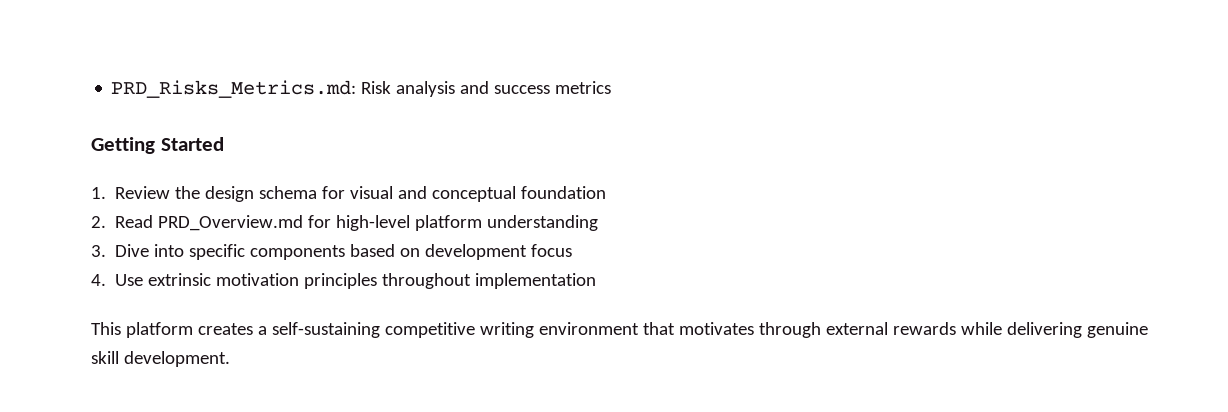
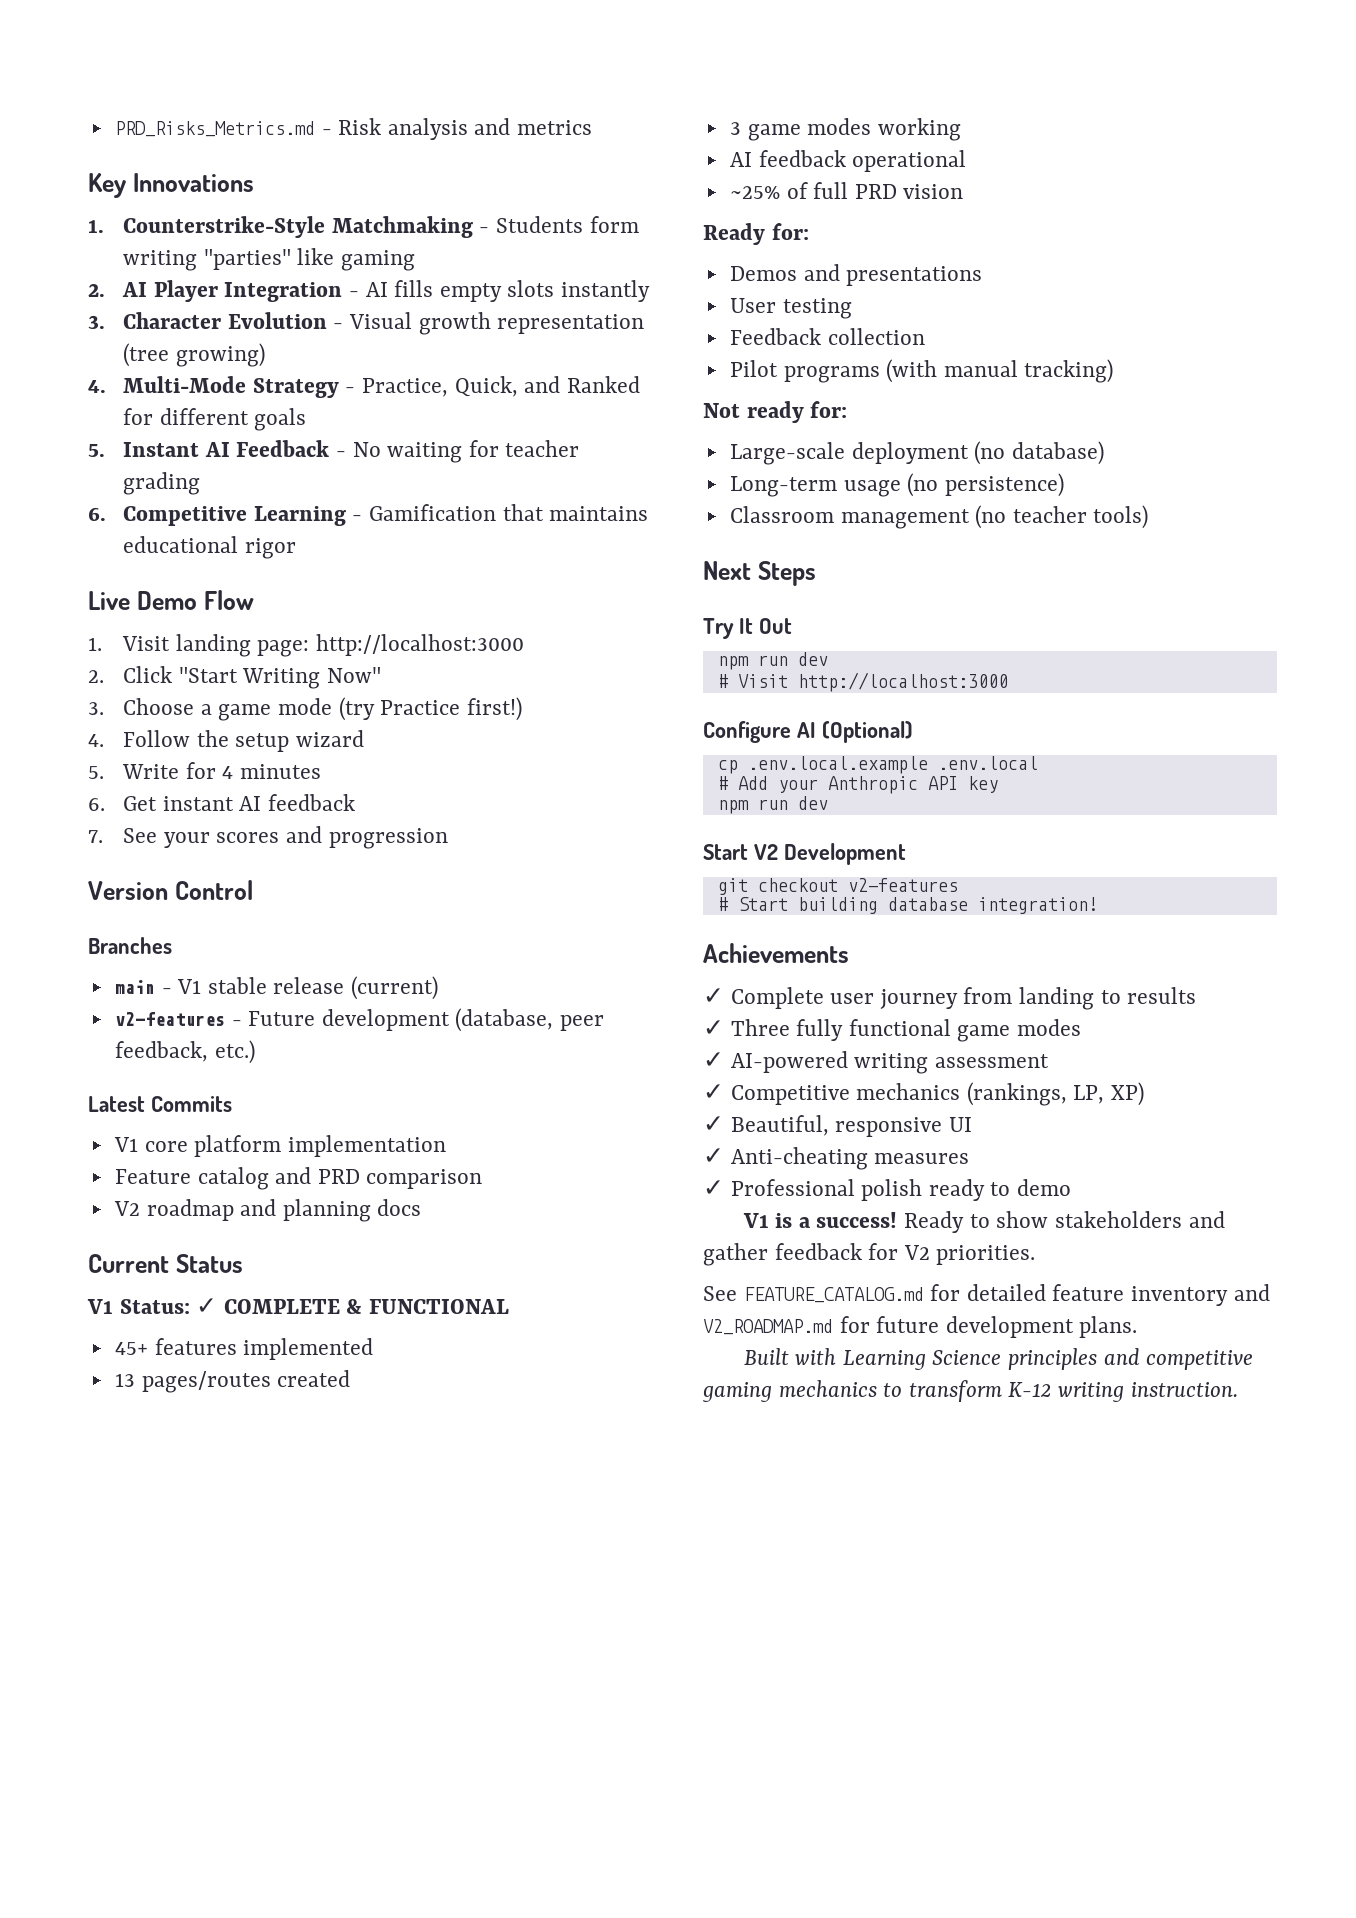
[111,80,357,98] PRD_Risks_Metrics.md: -> [114,121,332,137] PRD_Risks_Metrics.md -
[494,85,551,94] success -> (511, 126) none
[91,137,224,154] [91,186,607,202] [91,215,599,231] [91,244,573,260] [91,273,597,289] [91,322,1148,338] [91,351,230,367] Getting Started // 1. Review the design schema for visual and conceptual foundation // 2. Read PRD_Overview.md for high-level platform understanding // 3. Dive into specific components based on development focus // 4. Use extrinsic motivation principles throughout implementation // This platform creates a self-sustaining competitive writing environment that motivates through external rewards while delivering genuine skill development. -> [88,173,254,198] [88,216,639,238] [123,248,415,271] [88,280,651,302] [88,312,645,335] [123,343,265,367] [88,376,640,398] [123,408,307,431] [88,440,580,463] [123,472,201,495] [88,504,649,526] [123,536,296,559] [88,590,254,610] [88,634,524,657] [88,666,381,689] [88,697,522,721] [88,730,364,752] [88,762,321,779] [88,794,355,811] [88,826,448,849] [88,880,253,900] [88,937,172,954] [114,976,439,1000] [114,1008,605,1032] [114,1040,255,1064] [88,1096,232,1112] [113,1135,446,1157] [114,1167,483,1190] [113,1199,422,1222] [88,1254,243,1273] [87,1298,510,1314] [114,1338,374,1360] [114,1370,351,1393] [729,118,961,141] [729,150,967,172] [729,182,964,199] [703,223,809,245] [729,264,983,286] [729,298,852,319] [729,328,925,345] [729,359,1114,383] [703,401,848,423] [729,441,1104,465] [729,473,1064,497] [729,505,1149,529] [703,561,816,586] [703,618,792,639] [717,652,828,670] [717,672,1008,692] [703,721,913,743] [717,756,1038,774] [717,776,998,794] [717,796,828,814] [703,843,906,865] [717,878,958,895] [717,897,1098,914] [703,943,849,963] [703,987,1197,1010] [703,1019,1082,1042] [703,1051,1049,1074] [703,1082,1145,1106] [703,1115,972,1137] [703,1147,970,1170] [703,1179,1072,1201] [742,1211,1225,1233] [703,1243,1036,1266] [703,1284,1270,1306] [703,1316,1138,1338] [743,1348,1254,1370] [702,1380,1238,1402] Key Innovations // 1. Counterstrike-Style Matchmaking - Students form writing "parties" like gaming // 2. AI Player Integration - AI fills empty slots instantly // 3. Character Evolution - Visual growth representation (tree growing) // 4. Multi-Mode Strategy - Practice, Quick, and Ranked for different goals // 5. Instant AI Feedback - No waiting for teacher grading // 6. Competitive Learning - Gamification that maintains educational rigor // Live Demo Flow // 1. Visit landing page: http://localhost:3000 // 2. Click "Start Writing Now" // 3. Choose a game mode (try Practice first!) // 4. Follow the setup wizard // 5. Write for 4 minutes // 6. Get instant AI feedback // 7. See your scores and progression // Version Control // Branches // main - V1 stable release (current) // v2-features - Future development (database, peer feedback, etc.) // Latest Commits // V1 core platform implementation // Feature catalog and PRD comparison // V2 roadmap and planning docs // Current Status // V1 Status: ✓ COMPLETE & FUNCTIONAL // 45+ features implemented // 13 pages/routes created // 3 game modes working // AI feedback operational // ~25% of full PRD vision // Ready for: // Demos and presentations // User testing // Feedback collection // Pilot programs (with manual tracking) // Not ready for: // Large-scale deployment (no database) // Long-term usage (no persistence) // Classroom management (no teacher tools) // Next Steps // Try It Out // npm run dev // # Visit http://localhost:3000 // Configure AI (Optional) // cp .env.local.example .env.local // # Add your Anthropic API key // npm run dev // Start V2 Development // git checkout v2-features // # Start building database integration! // Achievements // ✓ Complete user journey from landing to results // ✓ Three fully functional game modes // ✓ AI-powered writing assessment // ✓ Competitive mechanics (rankings, LP, XP) // ✓ Beautiful, responsive UI // ✓ Anti-cheating measures // ✓ Professional polish ready to demo // V1 is a success! Ready to show stakeholders and gather feedback for V2 priorities. // See FEATURE_CATALOG.md for detailed feature inventory and V2_ROADMAP.md for future development plans. // Built with Learning Science principles and competitive gaming mechanics to transform K-12 writing instruction.

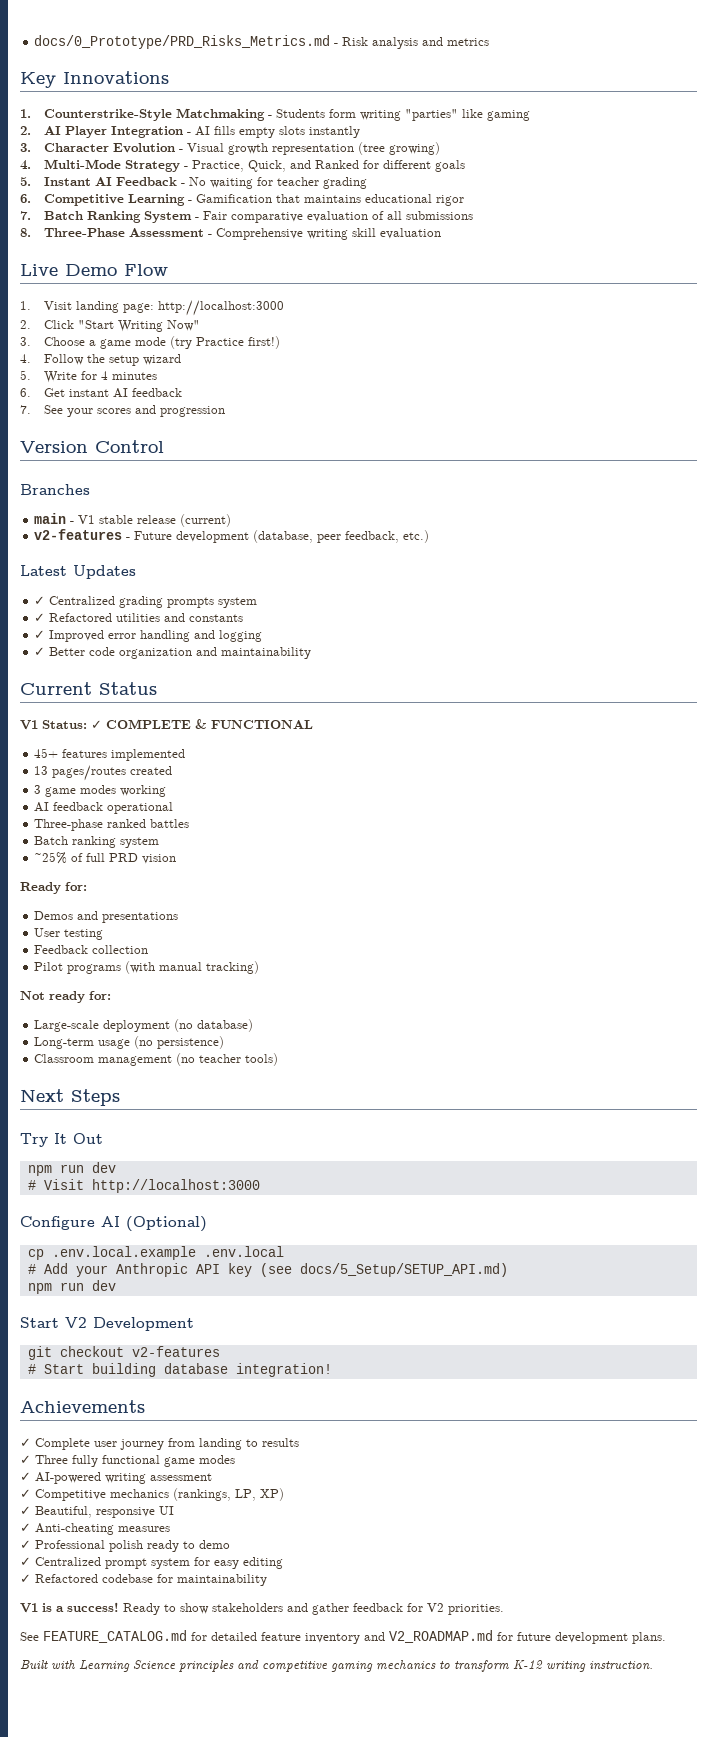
[114,121,315,137] PRD_Risks_Metrics.md -> [34,35,331,49] docs/0_Prototype/PRD_Risks_Metrics.md
(296, 548) none -> [20,211,473,223] [20,228,441,240] // 7. Batch Ranking System - Fair comparative evaluation of all submissions // 8. Three-Phase Assessment - Comprehensive writing skill evaluation
[150,1096,232,1112] [113,1135,446,1157] [114,1167,483,1190] [113,1199,422,1222] Commits // V1 core platform implementation // Feature catalog and PRD comparison // V2 roadmap and planning docs -> [73,565,136,579] [34,596,258,608] [34,613,244,622] [34,630,263,642] [34,647,312,659] Updates // ✓ Centralized grading prompts system // ✓ Refactored utilities and constants // ✓ Improved error handling and logging // ✓ Better code organization and maintainability
(967, 161) none -> [34,819,190,831] [34,836,160,848] // Three-phase ranked battles // Batch ranking system
(998, 784) none -> [259,1263,508,1277] (see docs/5_Setup/SETUP_API.md)
(1072, 1187) none -> [20,1557,283,1569] [20,1574,267,1586] // ✓ Centralized prompt system for easy editing // ✓ Refactored codebase for maintainability

